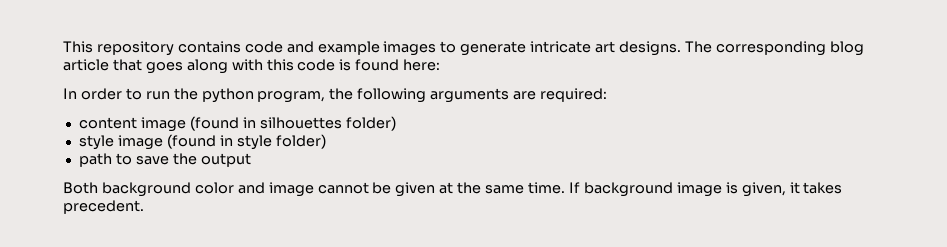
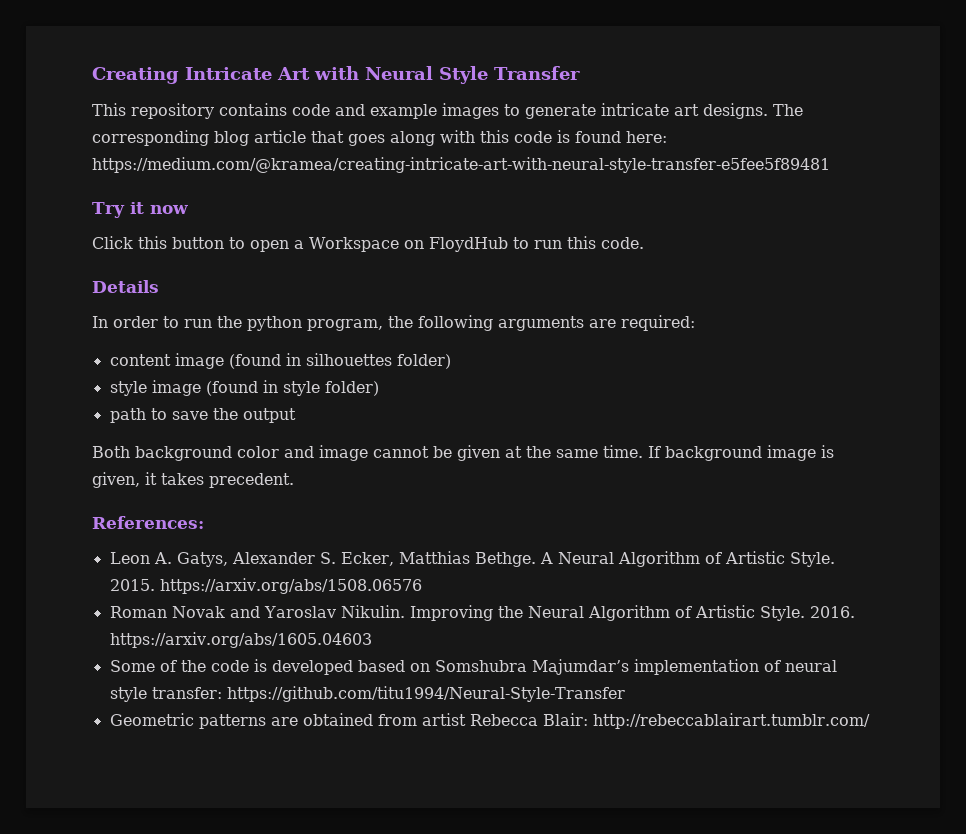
(63, 47) none -> [92,66,580,84] Creating Intricate Art with Neural Style Transfer //
(441, 65) none -> [92,157,830,173] [92,202,188,218] [92,236,644,252] [92,280,159,293] https://medium.com/@kramea/creating-intricate-art-with-neural-style-transfer-e5fee5f89481 // Try it now // Click this button to open a Workspace on FloydHub to run this code. // Details
(144, 207) none -> [92,516,204,529] [109,551,835,567] [109,578,422,594] [109,605,855,621] [109,632,372,648] [109,659,837,675] [109,686,625,702] [109,713,870,729] // References: // Leon A. Gatys, Alexander S. Ecker, Matthias Bethge. A Neural Algorithm of Artistic Style. 2015. https://arxiv.org/abs/1508.06576 // Roman Novak and Yaroslav Nikulin. Improving the Neural Algorithm of Artistic Style. 2016. https://arxiv.org/abs/1605.04603 // Some of the code is developed based on Somshubra Majumdar’s implementation of neural style transfer: https://github.com/titu1994/Neural-Style-Transfer // Geometric patterns are obtained from artist Rebecca Blair: http://rebeccablairart.tumblr.com/

